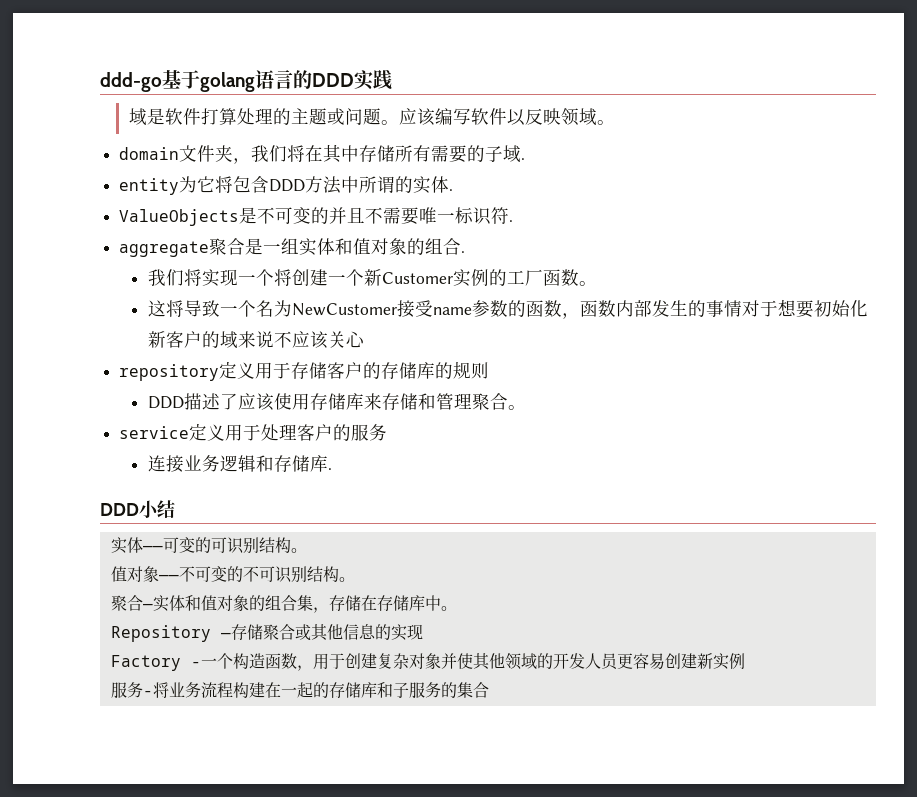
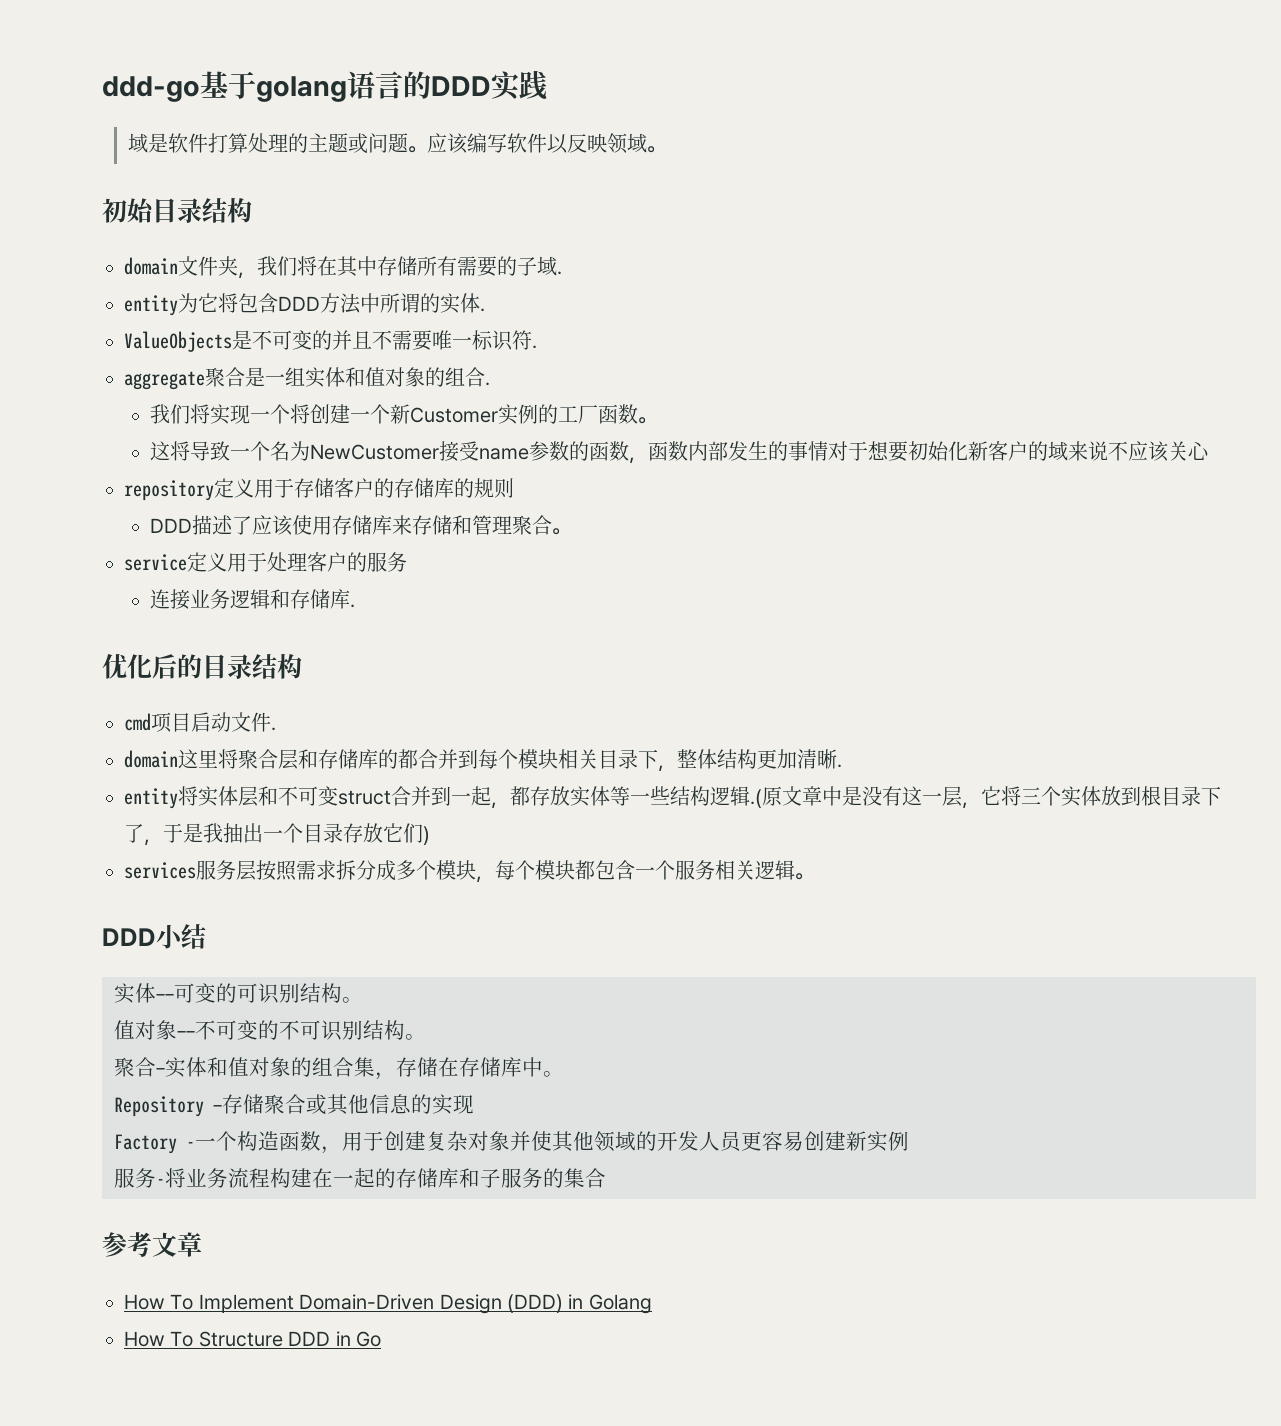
(615, 122) none -> [102,197,252,223] // 初始目录结构
(332, 469) none -> [102,653,302,679] [124,712,276,733] [124,749,842,772] [124,786,1221,809] [124,823,430,846] [124,860,814,883] // 优化后的目录结构 // cmd项目启动文件. // domain这里将聚合层和存储库的都合并到每个模块相关目录下，整体结构更加清晰. // entity将实体层和不可变struct合并到一起，都存放实体等一些结构逻辑.(原文章中是没有这一层，它将三个实体放到根目录下了，于是我抽出一个目录存放它们) // services服务层按照需求拆分成多个模块，每个模块都包含一个服务相关逻辑。
(489, 690) none -> [102,1232,202,1257] [124,1294,652,1314] [124,1331,381,1347] // 参考文章 // How To Implement Domain-Driven Design (DDD) in Golang // How To Structure DDD in Go

